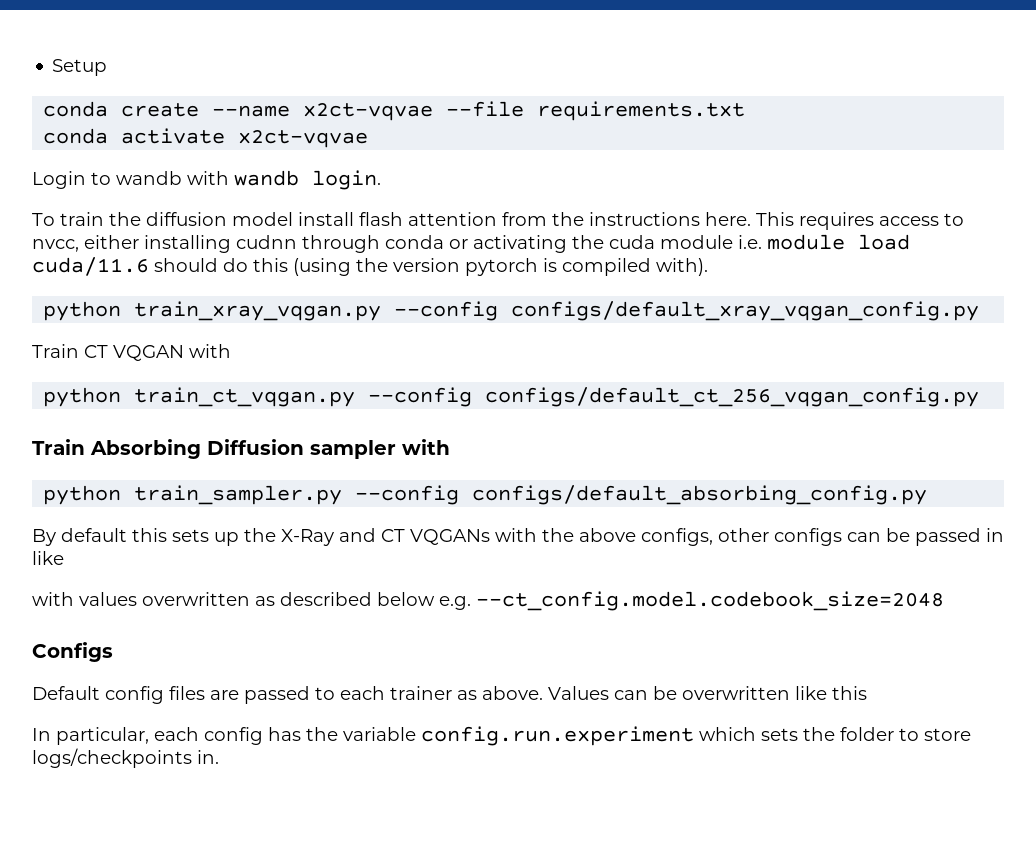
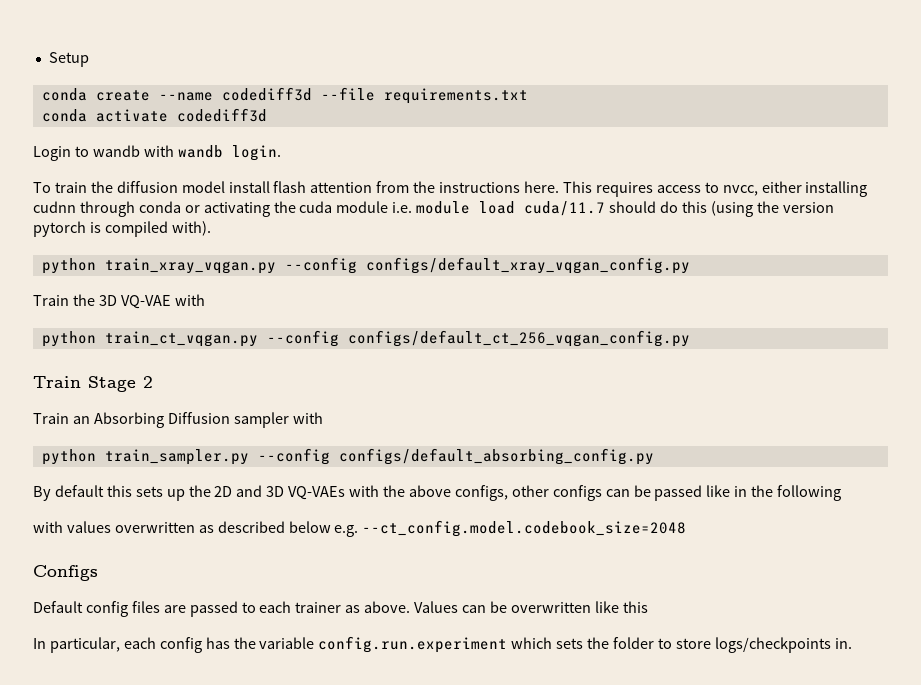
[303,103,434,121] x2ct-vqvae -> [221,87,312,101] codediff3d
[238,130,369,148] x2ct-vqvae -> [176,108,267,122] codediff3d
[32,257,149,276] cuda/11.6 -> [524,201,606,216] cuda/11.7
[84,345,184,361] CT VQGAN -> [72,294,171,309] the 3D VQ-VAE
(85, 447) none -> [88,376,153,392] [33,413,90,424] Stage 2 // Train an
[281,528,490,546] X-Ray and CT VQGANs -> [214,485,346,500] 2D and 3D VQ-VAEs
[986,528,1004,542] [32,551,64,565] in like -> [706,485,842,501] like in the following

